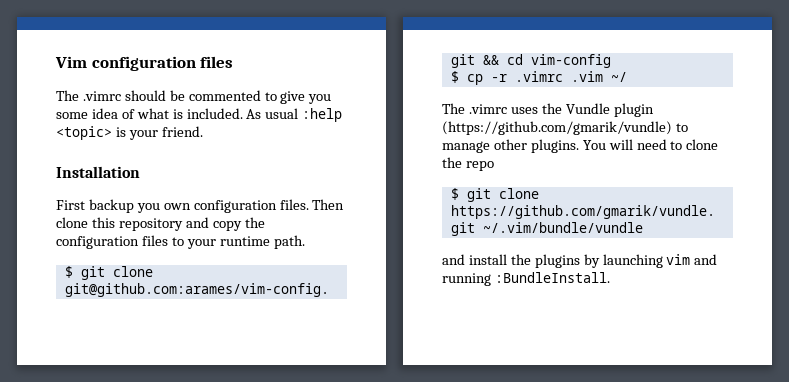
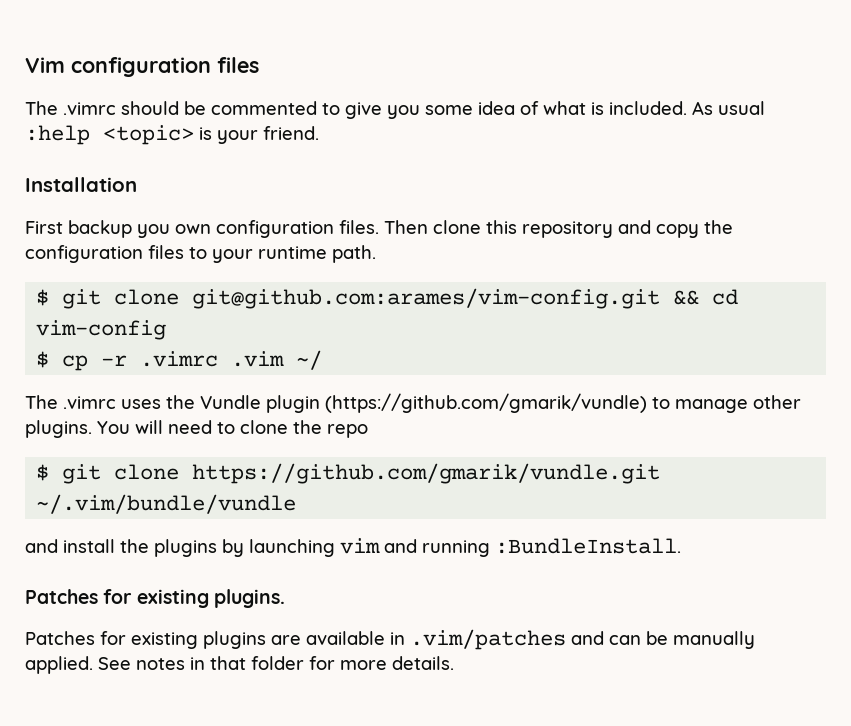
(610, 277) none -> [25,589,285,608] [25,629,755,650] [25,656,454,674] // Patches for existing plugins. // Patches for existing plugins are available in .vim/patches and can be manually applied. See notes in that folder for more details.

